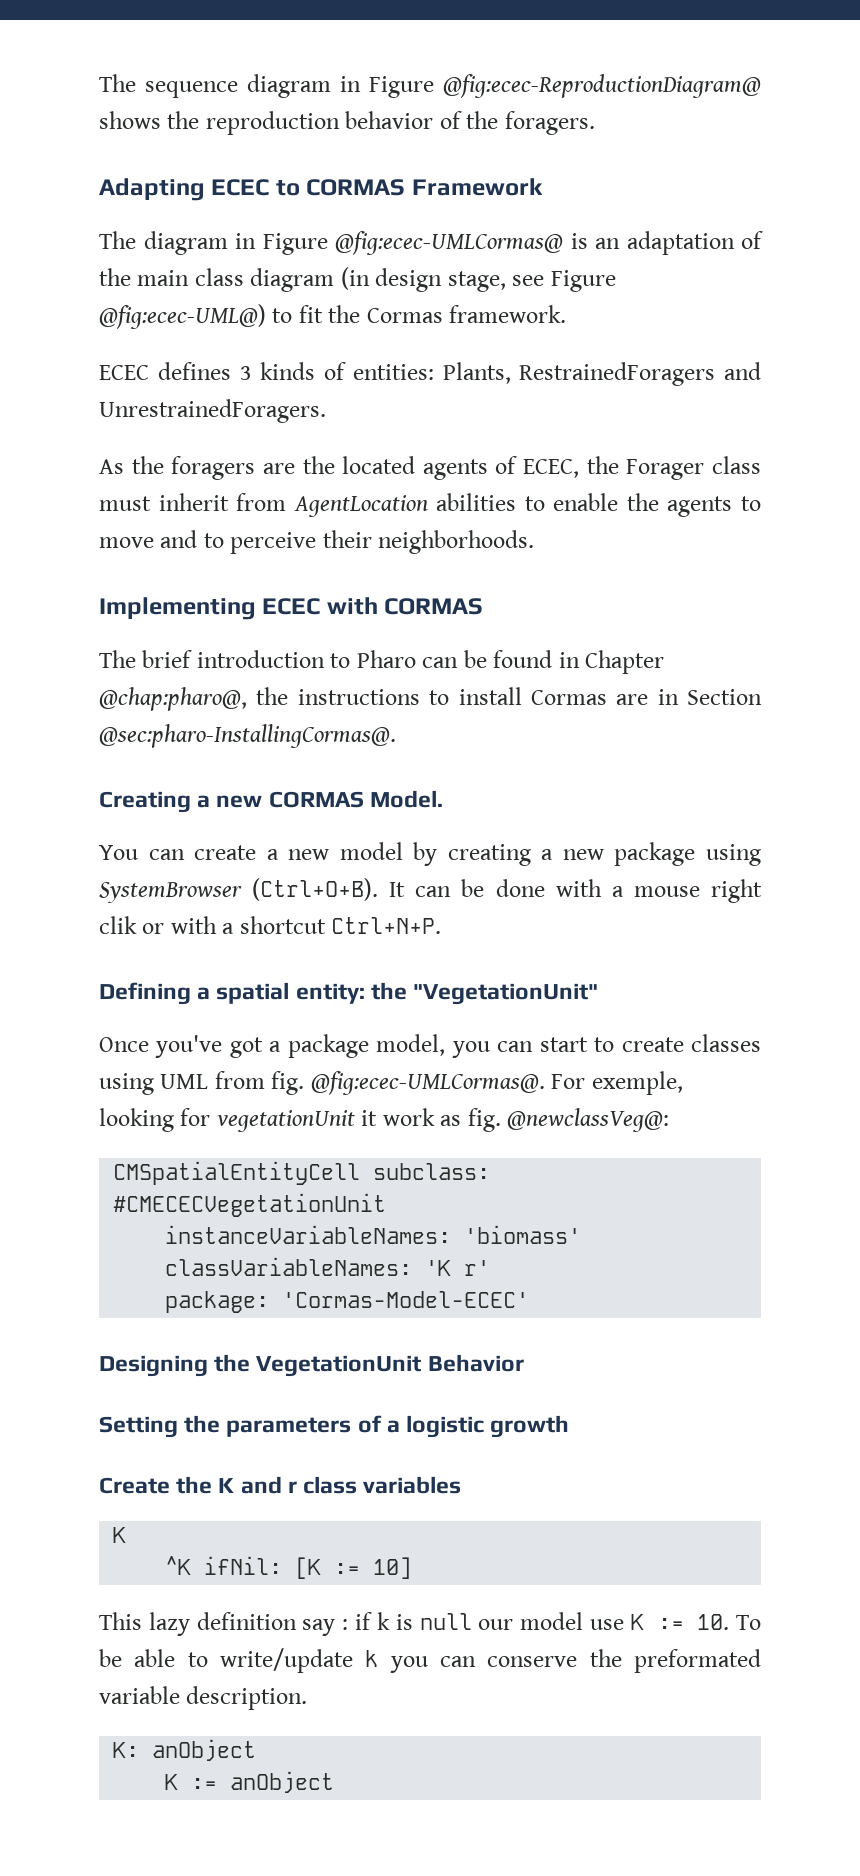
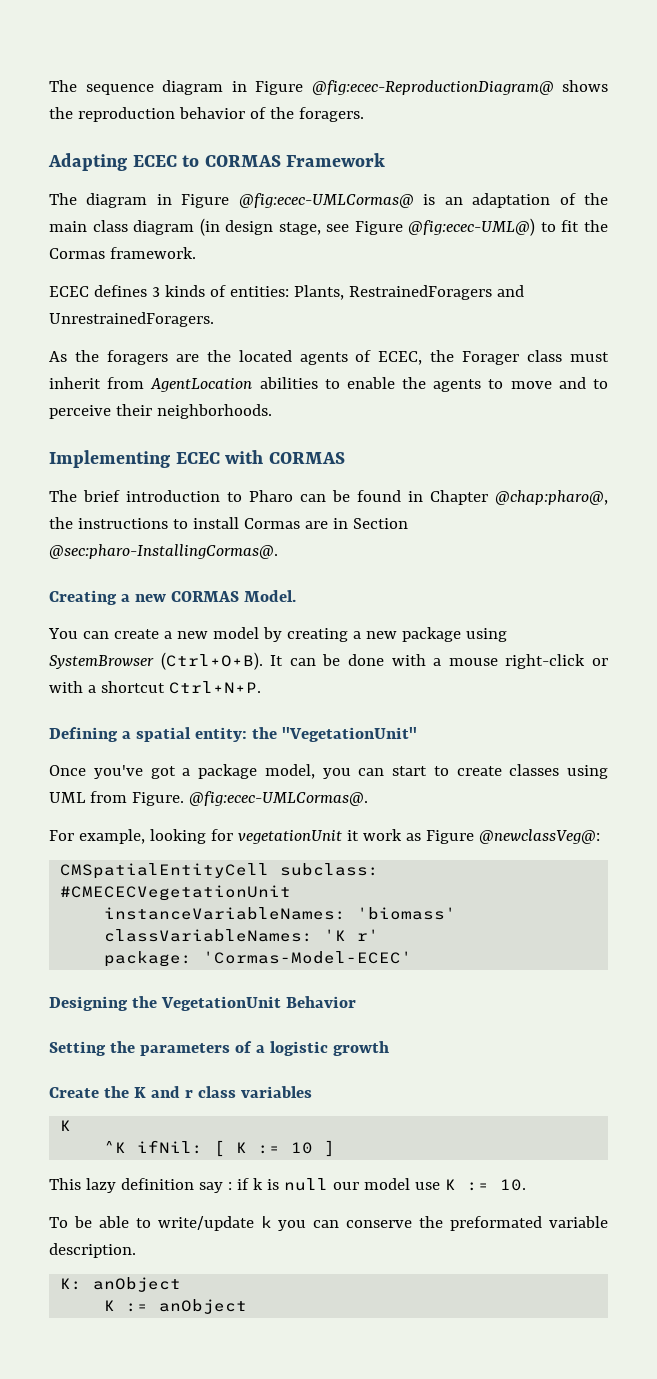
[710,879,762,903] [99,916,137,934] right clik -> [505,654,586,669] right-click
[271,1071,305,1095] fig. -> [131,792,184,806] Figure.
[551,1071,683,1095] For exemple, -> [49,829,145,844] // For example,
[467,1108,501,1132] fig. -> [425,830,474,844] Figure
[295,1557,413,1579] [K := 10] -> [214,1140,336,1157] [ K := 10 ]
(730, 1622) none -> (526, 1185) //

